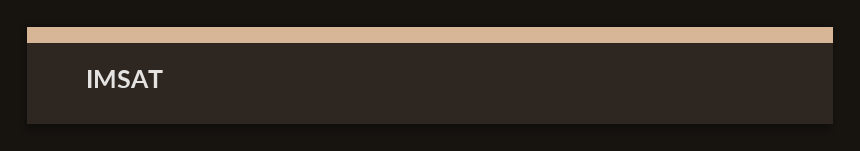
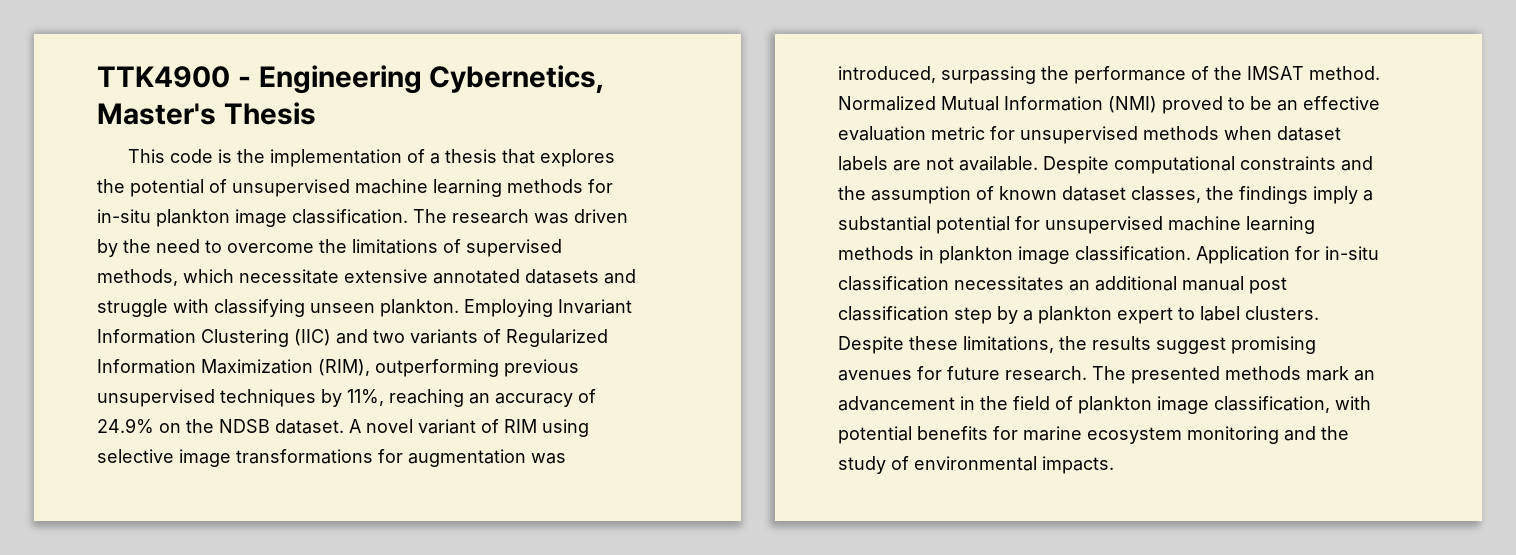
[86,70,163,88] IMSAT -> [97,65,605,94] [97,102,316,125] [128,149,616,167] [97,179,613,197] [97,209,628,227] [97,239,562,257] [97,269,636,286] [97,299,632,317] [97,329,608,347] [97,359,579,377] [97,389,596,407] [97,418,589,437] [97,449,566,467] [838,66,1380,84] [838,96,1380,114] [838,126,1341,144] [838,156,1373,174] [838,186,1373,204] [838,216,1315,234] [838,246,1379,264] [838,276,1287,294] [838,306,1319,324] [838,336,1316,354] [838,366,1375,384] [838,396,1371,414] [838,426,1349,444] [838,456,1114,474] TTK4900 - Engineering Cybernetics, Master's Thesis // This code is the implementation of a thesis that explores the potential of unsupervised machine learning methods for in-situ plankton image classification. The research was driven by the need to overcome the limitations of supervised methods, which necessitate extensive annotated datasets and struggle with classifying unseen plankton. Employing Invariant Information Clustering (IIC) and two variants of Regularized Information Maximization (RIM), outperforming previous unsupervised techniques by 11%, reaching an accuracy of 24.9% on the NDSB dataset. A novel variant of RIM using selective image transformations for augmentation was introduced, surpassing the performance of the IMSAT method. Normalized Mutual Information (NMI) proved to be an effective evaluation metric for unsupervised methods when dataset labels are not available. Despite computational constraints and the assumption of known dataset classes, the findings imply a substantial potential for unsupervised machine learning methods in plankton image classification. Application for in-situ classification necessitates an additional manual post classification step by a plankton expert to label clusters. Despite these limitations, the results suggest promising avenues for future research. The presented methods mark an advancement in the field of plankton image classification, with potential benefits for marine ecosystem monitoring and the study of environmental impacts.

